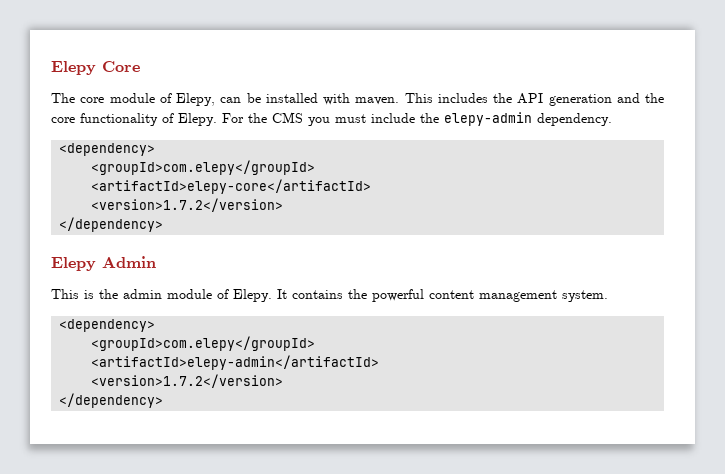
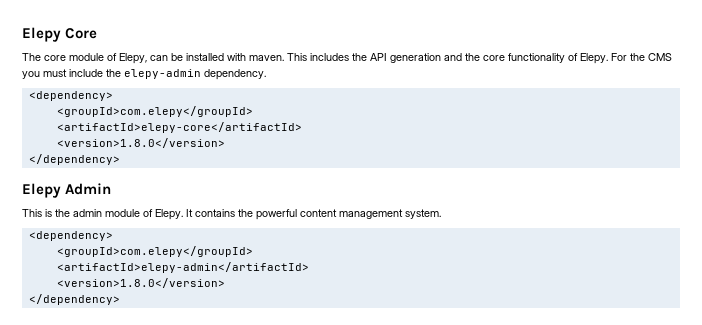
[91,198,284,212] <version>1.7.2</version> -> [56,138,225,148] <version>1.8.0</version>
[91,374,284,388] <version>1.7.2</version> -> [56,278,225,288] <version>1.8.0</version>

